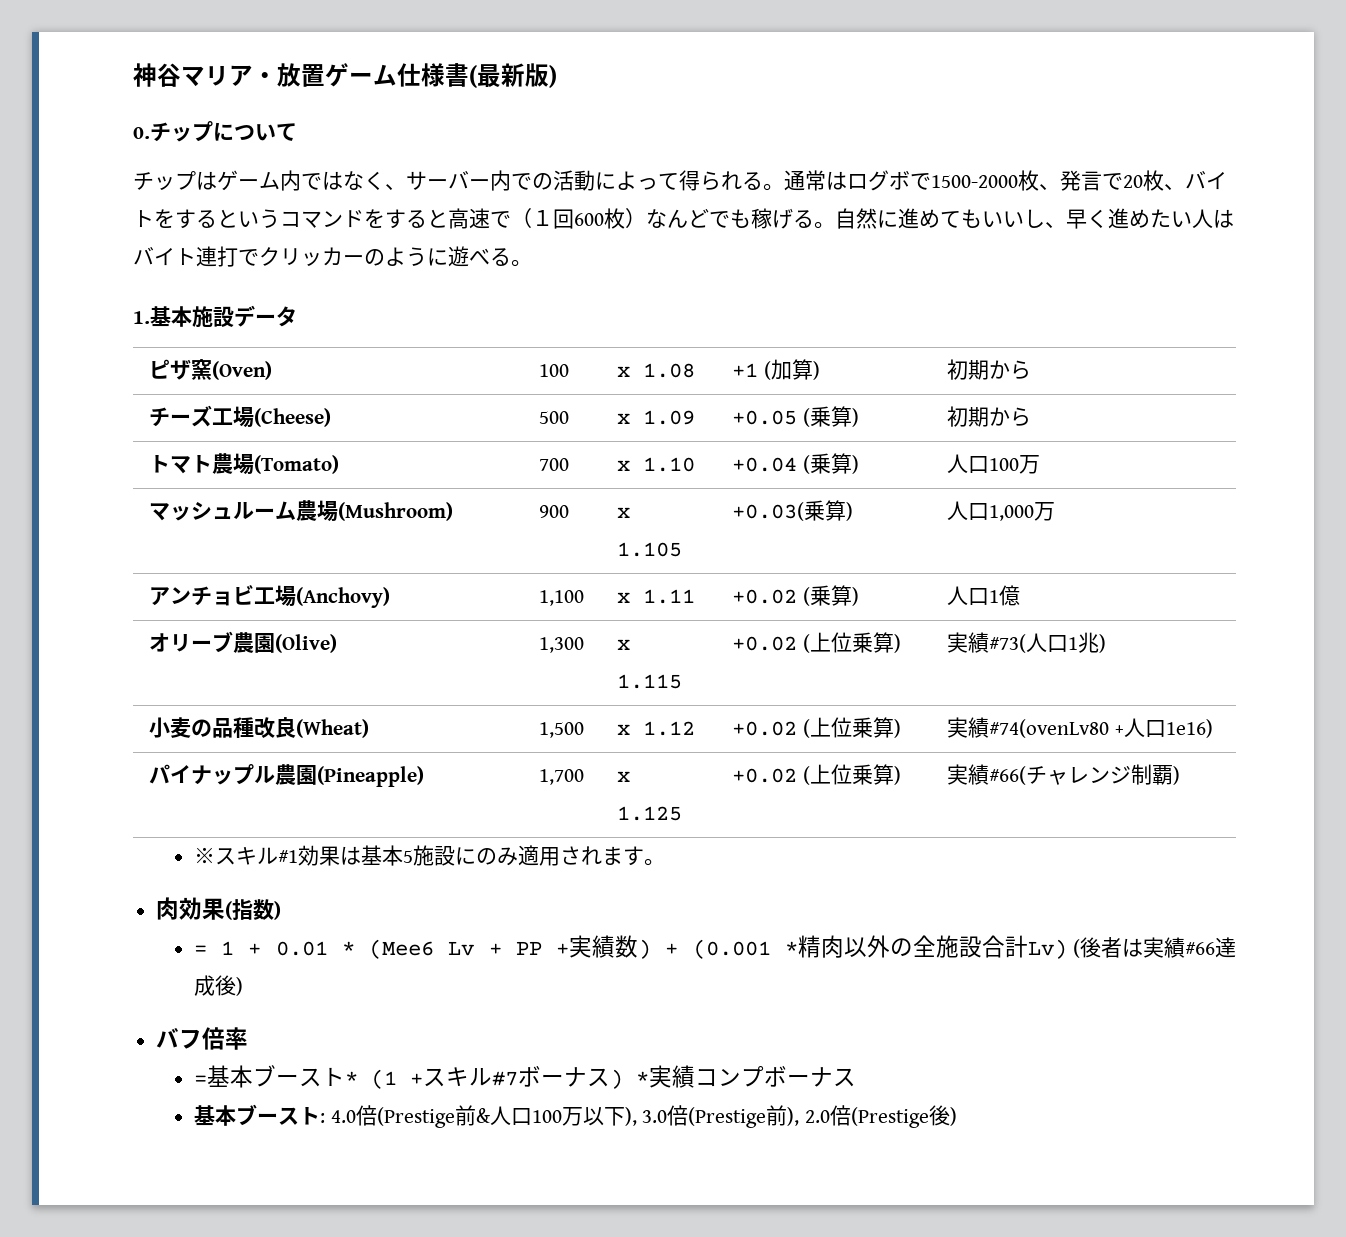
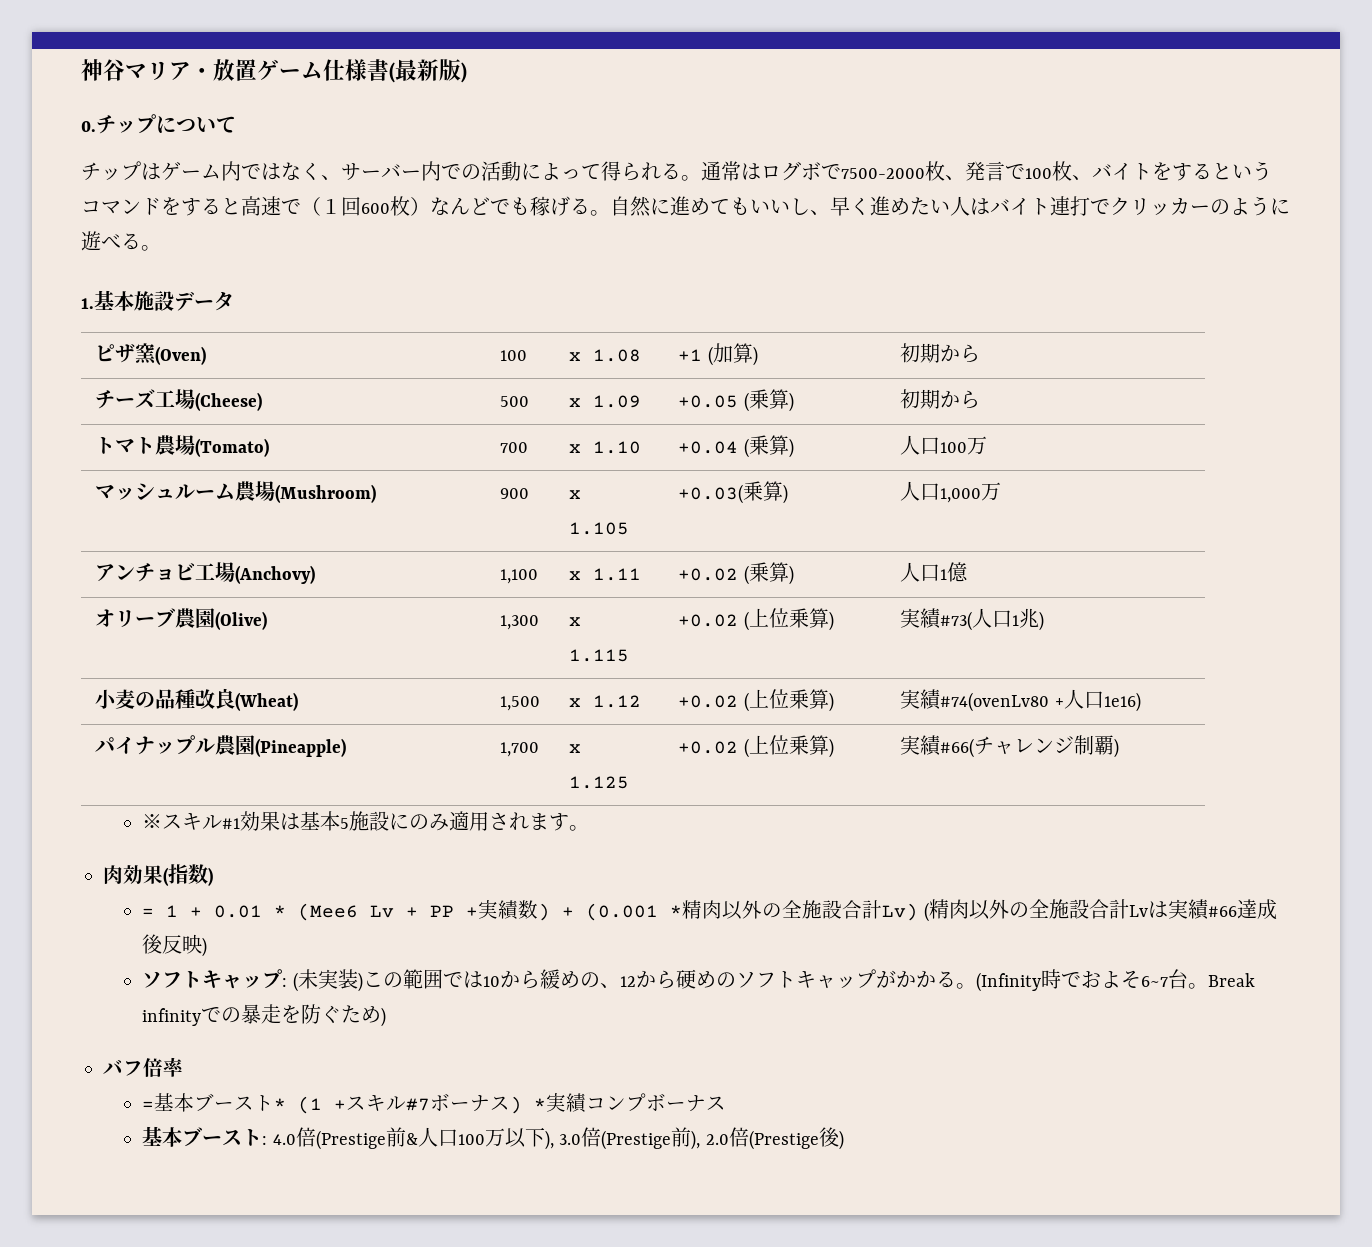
[931,175,1018,188] 1500-2000 -> [841,168,925,179] 7500-2000
[1123,175,1143,188] 20 -> [1025,168,1052,179] 100
[1080,937,1236,958] [193,975,236,996] 後者は実績#66達成後 -> [928,899,1277,920] [142,934,208,957] [142,969,1255,992] [142,1004,382,1026] 精肉以外の全施設合計Lvは実績#66達成後反映) // ソフトキャップ: (未実装)この範囲では10から緩めの、12から硬めのソフトキャップがかかる。(Infinity時でおよそ6~7台。Break infinityでの暴走を防ぐため

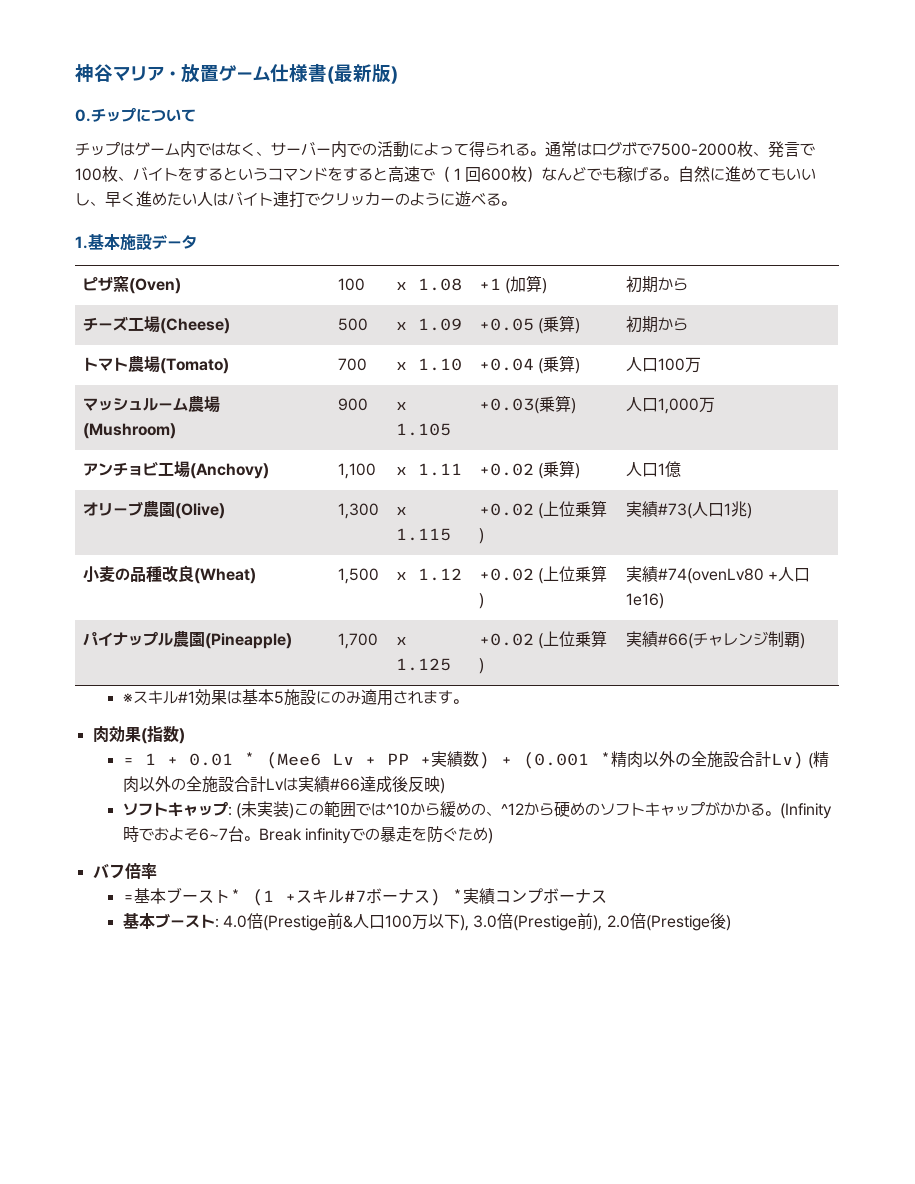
[482,976,500,987] 10 -> [386,803,411,816] ^10
[619,976,636,987] 12 -> [501,803,525,815] ^12

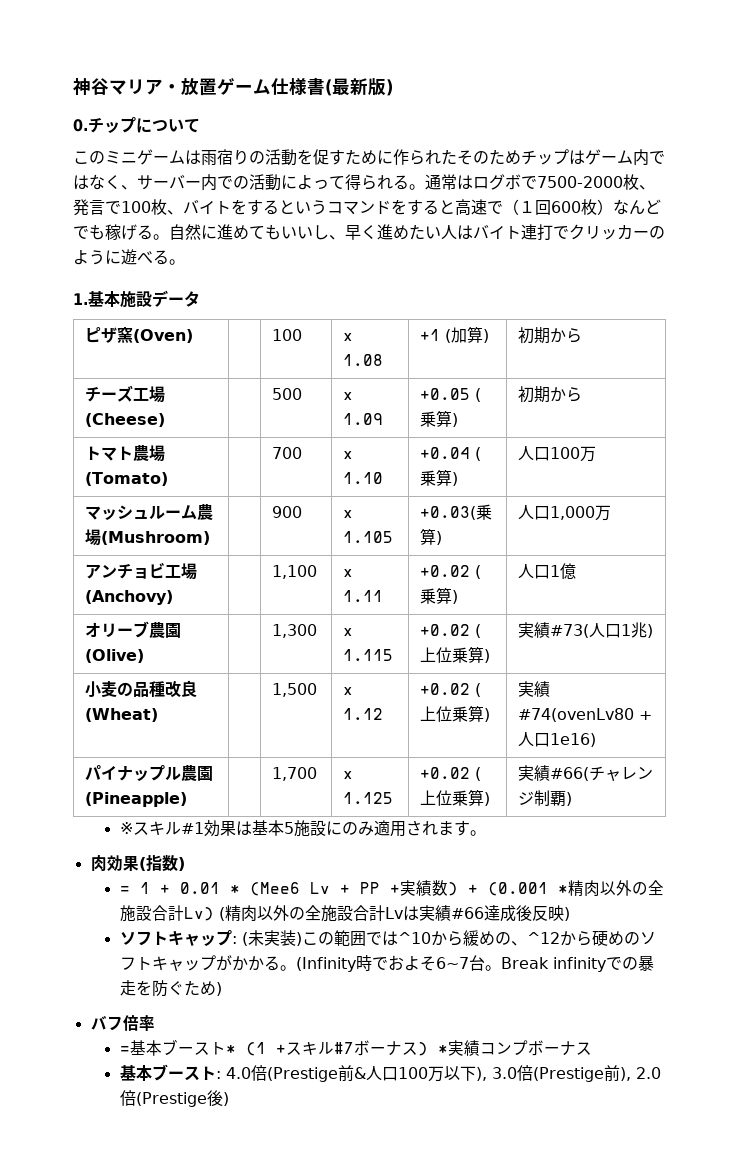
(196, 115) none -> [73,149,521,166] このミニゲームは雨宿りの活動を促すために作られたそのため

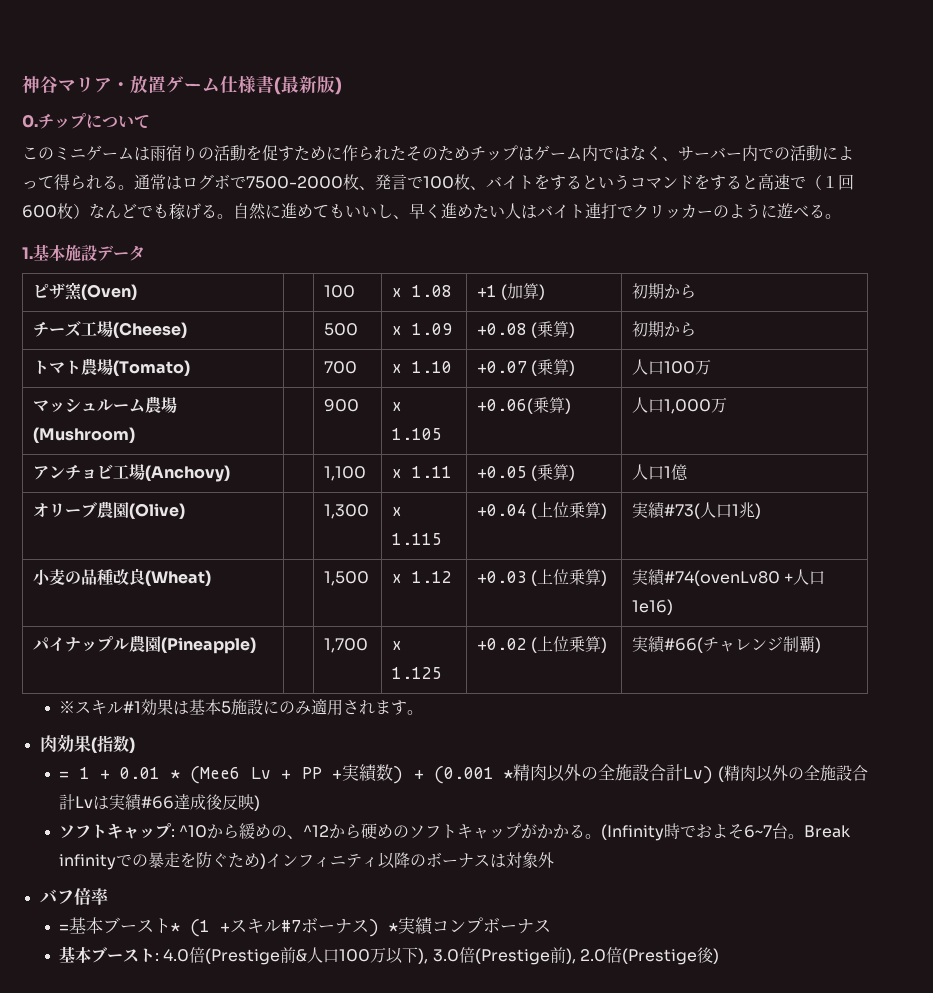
[420,388,471,400] +0.05 -> [477,323,528,335] +0.08
[420,447,471,459] +0.04 -> [477,361,528,373] +0.07
[420,506,477,520] +0.03( -> [477,398,534,414] +0.06(
[420,565,471,577] +0.02 -> [477,466,528,478] +0.05
[420,624,471,636] +0.02 -> [477,504,528,516] +0.04
[420,683,471,695] +0.02 -> [477,571,528,583] +0.03
[241,930,398,946] (未実装)この範囲では -> (176, 833) none
(222, 989) none -> [266,852,555,869] インフィニティ以降のボーナスは対象外

